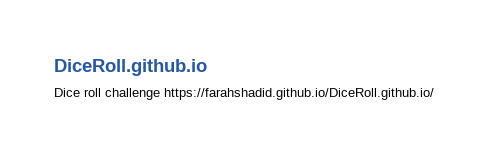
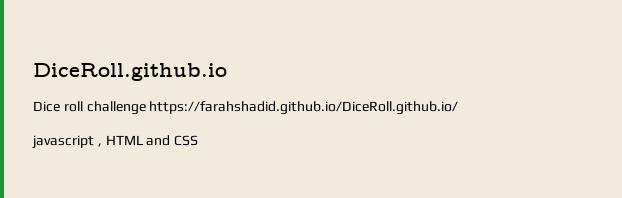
(434, 94) none -> [32,135,199,149] // javascript , HTML and CSS

